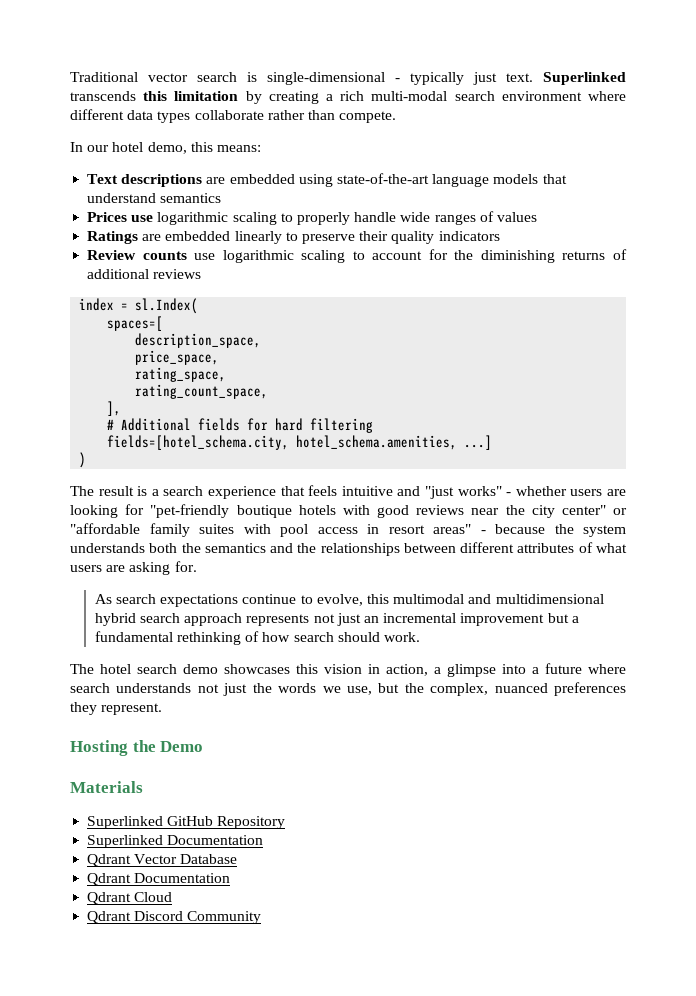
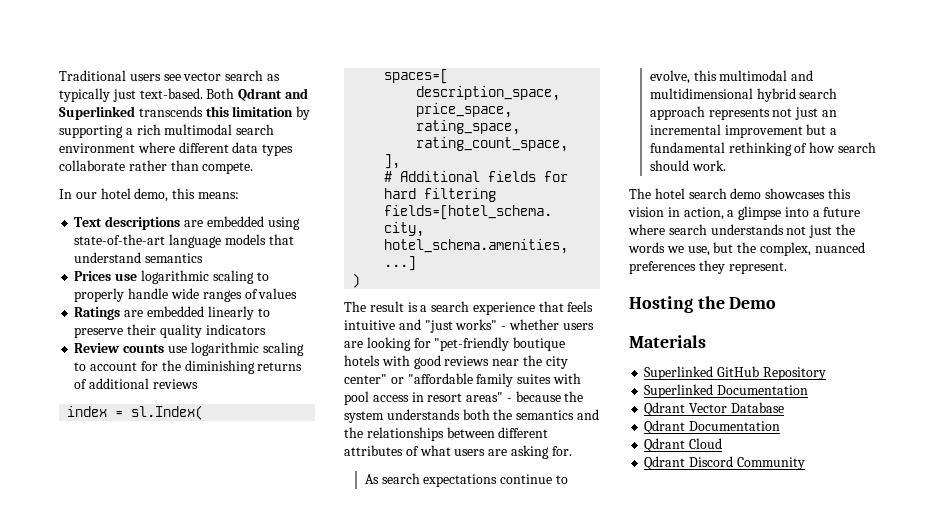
[148,72,533,85] vector search is single-dimensional - typically just text. -> [129,70,280,81] [59,88,308,102] users see vector search as typically just text-based. Both Qdrant and
[268,91,319,104] creating -> [59,125,123,138] supporting
[371,91,448,101] multi-modal -> [164,124,233,135] multimodal

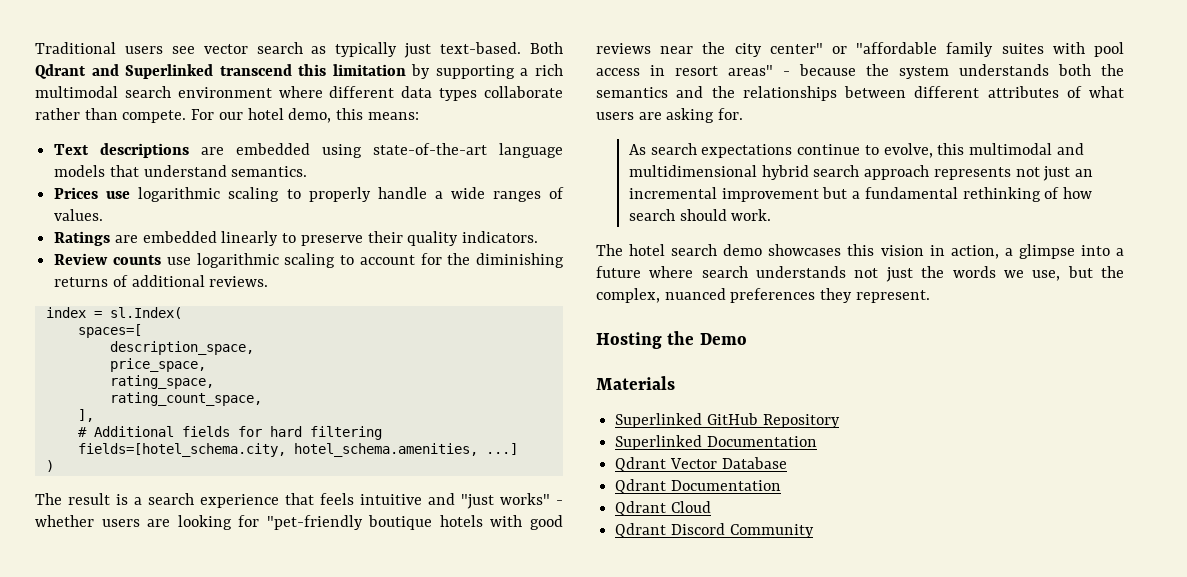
[138,106,203,117] transcends -> [219,64,292,76] transcend
[59,189,72,199] // In -> [191,109,215,120] For
[145,253,204,263] semantics -> [231,166,308,177] semantics.
(169, 293) none -> [434,191,443,199] a
[258,288,298,299] values -> [54,209,104,221] values.
[205,324,266,335] indicators -> [462,231,539,243] indicators.
[152,379,198,389] reviews -> [209,276,269,287] reviews.

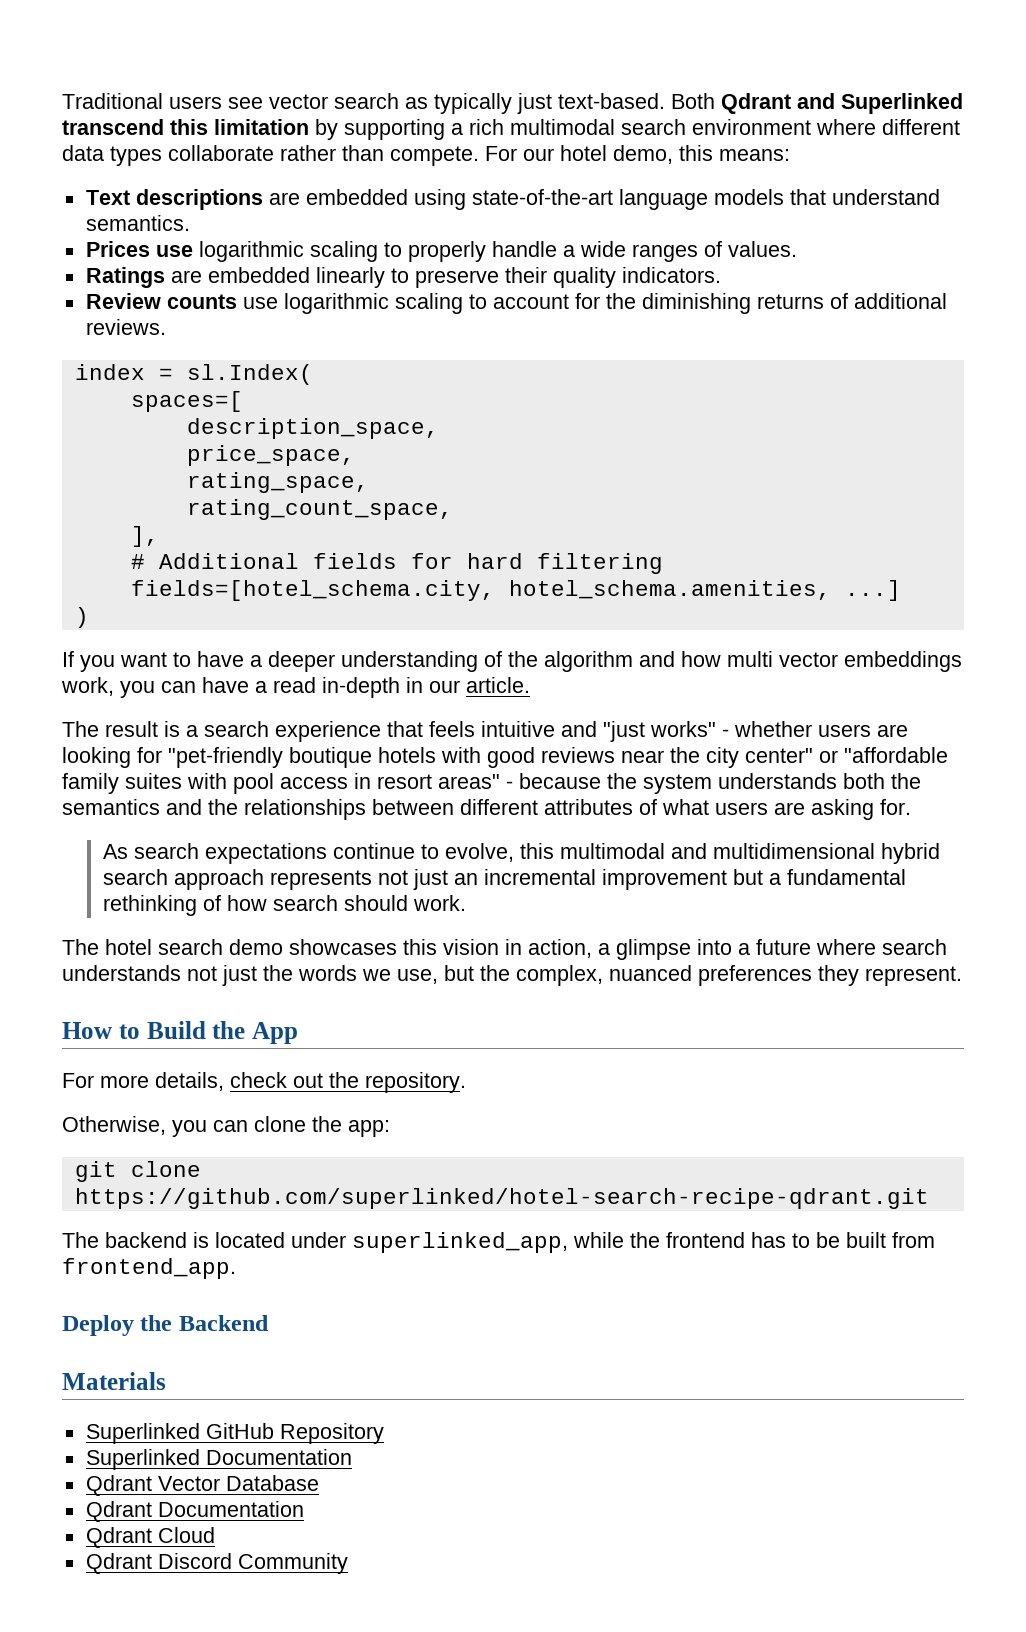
(54, 466) none -> [62,651,962,672] [61,677,530,698] // If you want to have a deeper understanding of the algorithm and how multi vector embeddings work, you can have a read in-depth in our article.
[596,331,747,349] Hosting the Demo -> [62,1021,298,1044] [62,1072,466,1093] [62,1116,390,1137] [74,1161,201,1182] [74,1188,929,1209] [62,1232,935,1253] [62,1258,236,1279] [62,1315,269,1336] How to Build the App // For more details, check out the repository. // Otherwise, you can clone the app: // git clone https://github.com/superlinked/hotel-search-recipe-qdrant.git // The backend is located under superlinked_app, while the frontend has to be built from frontend_app. // Deploy the Backend

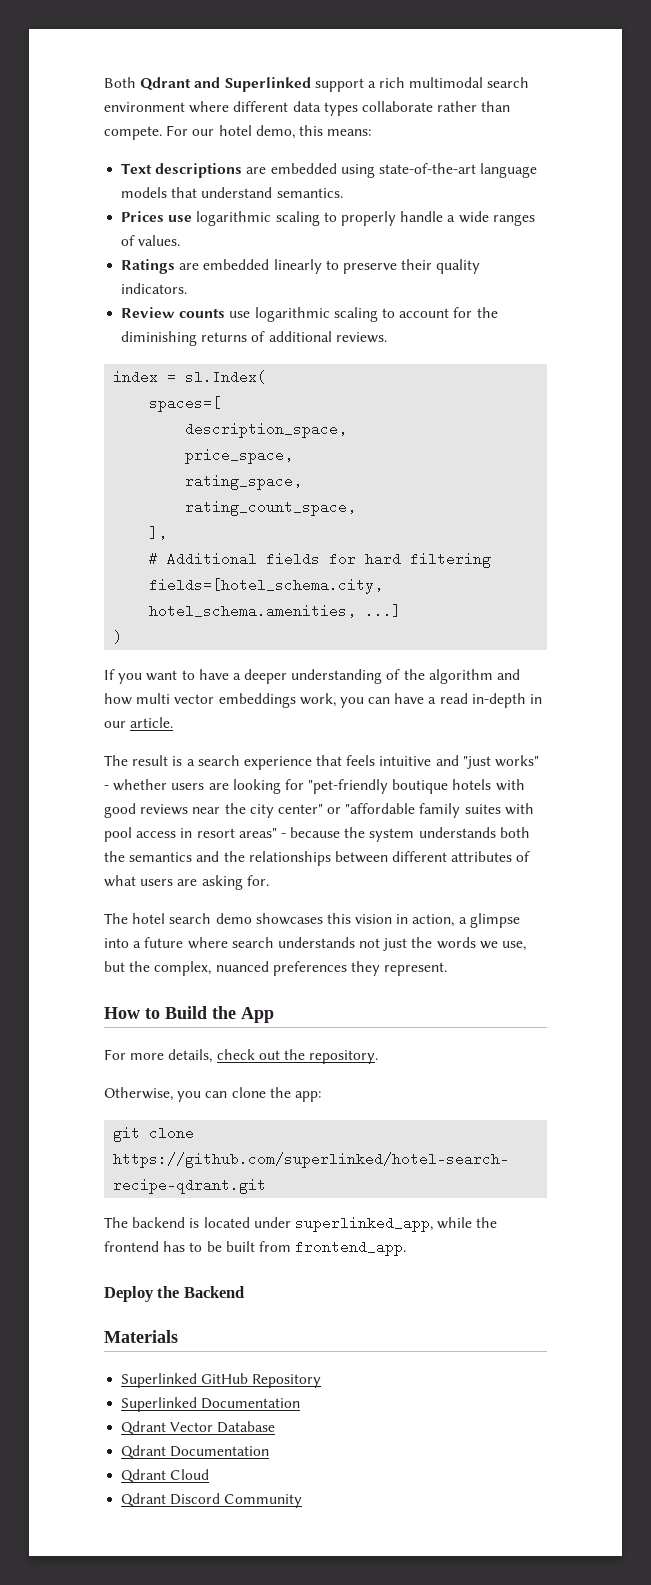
[62,93,963,114] [62,119,445,140] Traditional users see vector search as typically just text-based. Both Qdrant and Superlinked transcend this limitation by supporting -> [104,77,364,92] Both Qdrant and Superlinked support
[102,843,940,864] [102,869,906,890] [102,895,466,916] // As search expectations continue to evolve, this multimodal and multidimensional hybrid search approach represents not just an incremental improvement but a fundamental rethinking of how search should work. -> (269, 880) none

